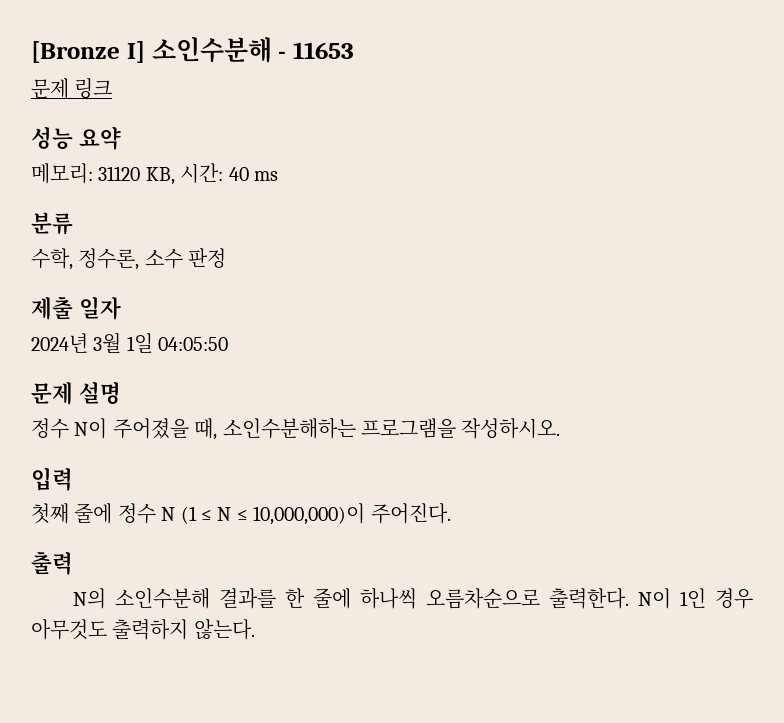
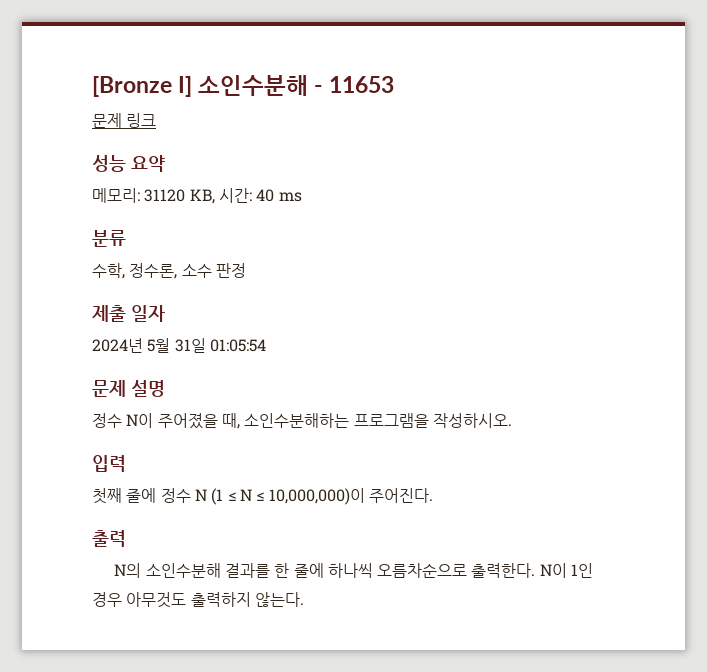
[93,332,229,353] 3월 1일 04:05:50 -> [147,338,266,353] 5월 31일 01:05:54

